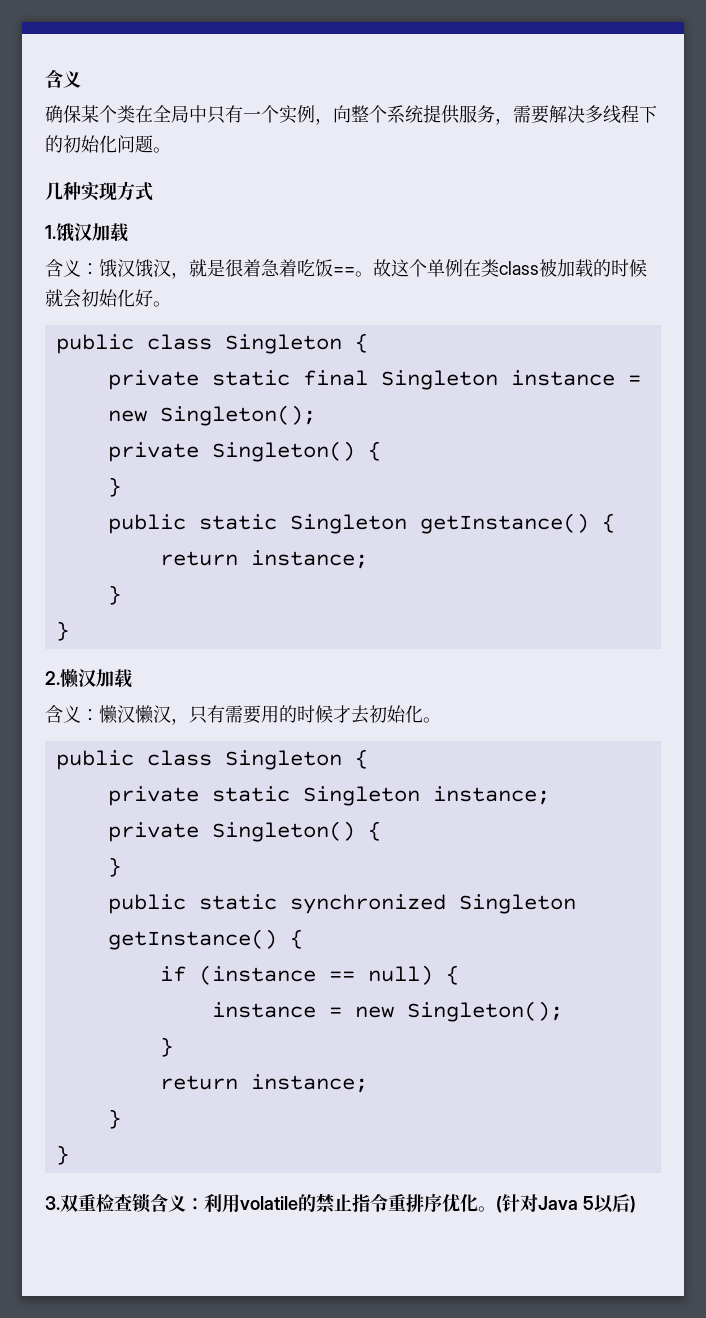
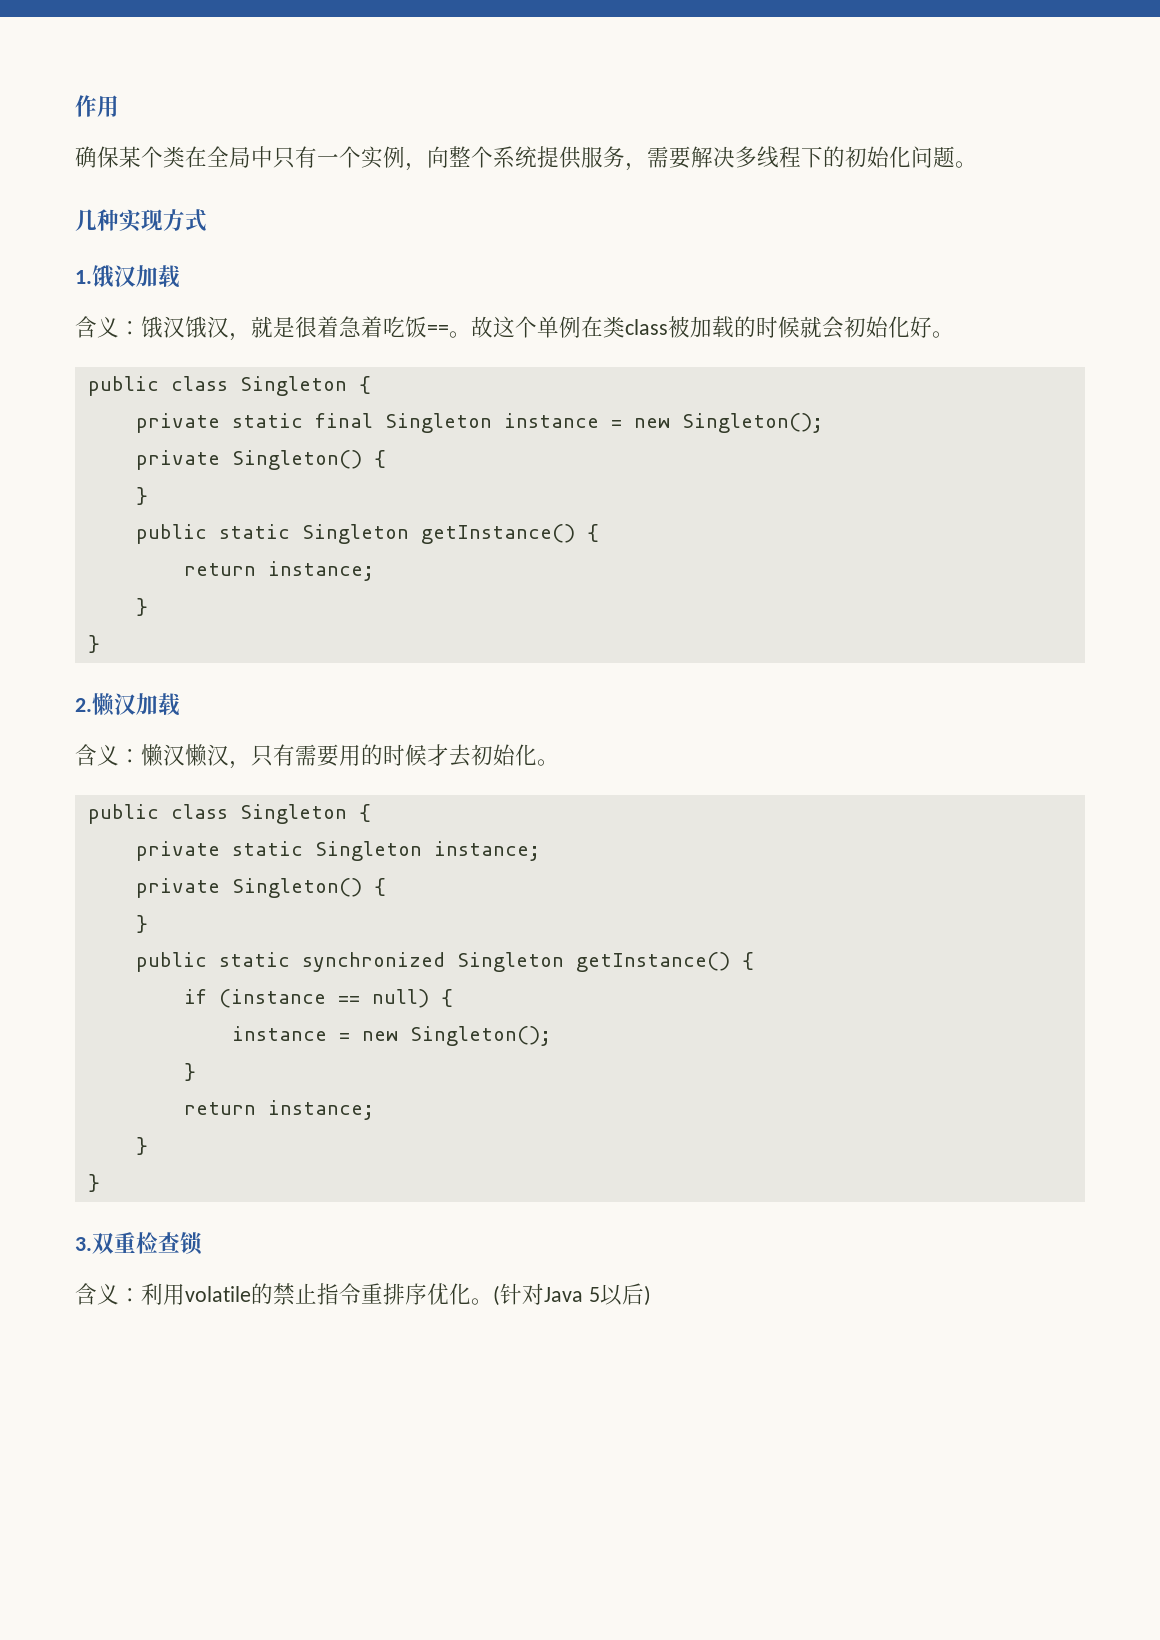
[45,69,81,88] 含义 -> [75,95,119,117] 作用
(151, 1203) none -> (203, 1243) //

